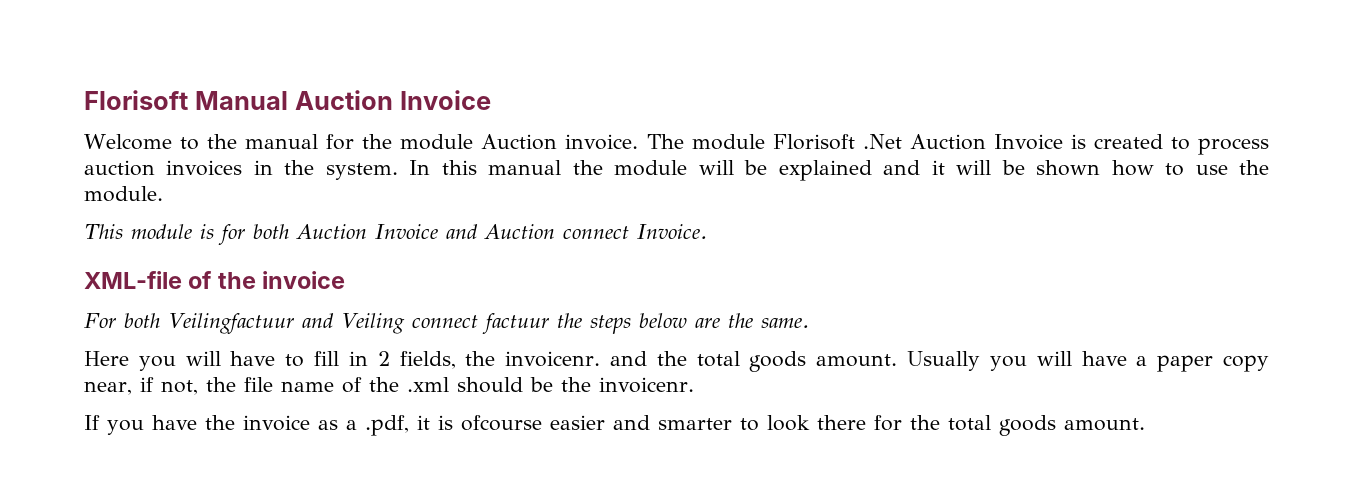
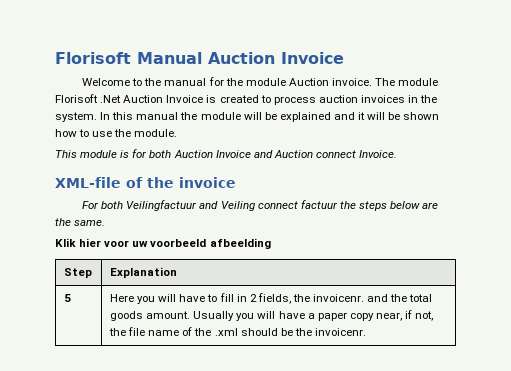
(809, 322) none -> [55,238,271,249] [63,268,92,278] [109,267,177,278] [63,294,71,302] Klik hier voor uw voorbeeld afbeelding // Step | Explanation // 5 |
[84,415,1145,436] // If you have the invoice as a .pdf, it is ofcourse easier and smarter to look there for the total goods amount. -> (366, 332) none

